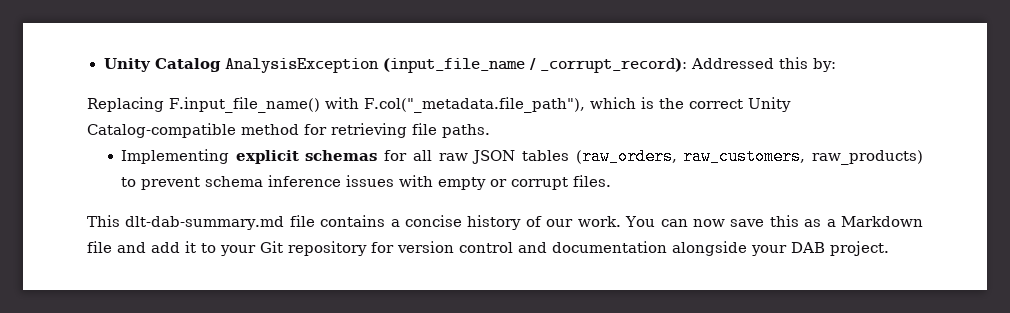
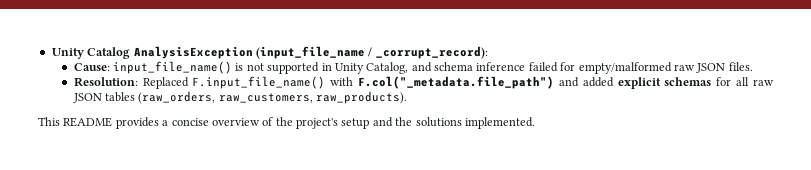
[690,57,836,72] [87,97,791,113] [87,123,490,138] [121,149,230,164] Addressed this by: // Replacing F.input_file_name() with F.col("_metadata.file_path"), which is the correct Unity Catalog-compatible method for retrieving file paths. // Implementing -> [73,61,753,74] [73,76,614,89] // Cause: input_file_name() is not supported in Unity Catalog, and schema inference failed for empty/malformed raw JSON files. // Resolution: Replaced F.input_file_name() with F.col("_metadata.file_path") and added
[812,150,923,165] [121,175,612,190] [87,215,923,230] [87,241,889,256] raw_products) to prevent schema inference issues with empty or corrupt files. // This dlt-dab-summary.md file contains a concise history of our work. You can now save this as a Markdown file and add it to your Git repository for version control and documentation alongside your DAB project. -> [316,91,408,104] [38,117,535,129] raw_products). // This README provides a concise overview of the project's setup and the solutions implemented.

